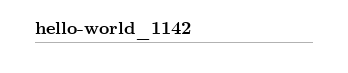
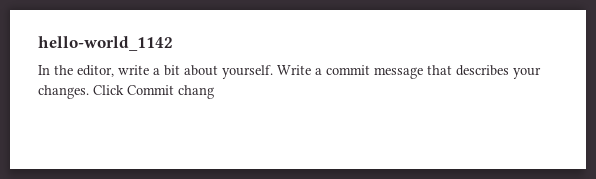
(191, 31) none -> [38,65,541,79] [38,85,214,99] // In the editor, write a bit about yourself. Write a commit message that describes your changes. Click Commit chang

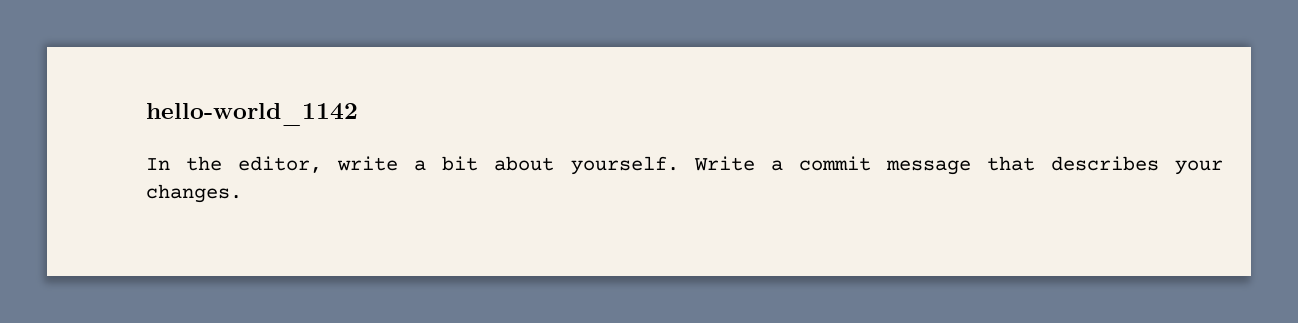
[93,85,214,99] Click Commit chang -> (242, 193) none

